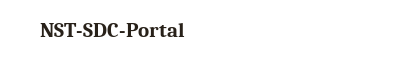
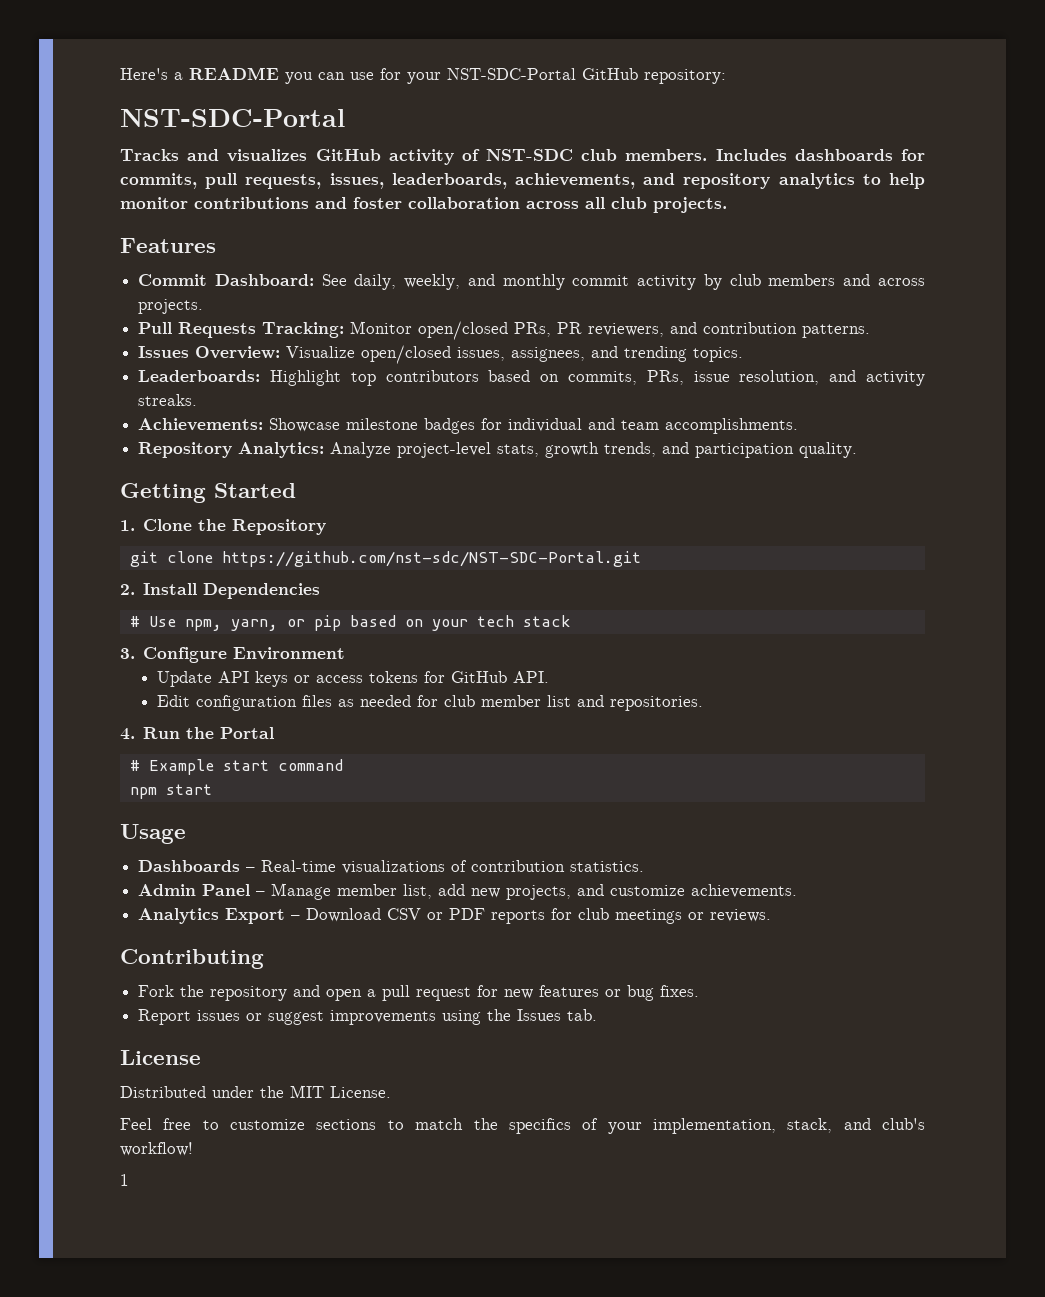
[40,22,185,37] NST-SDC-Portal -> [120,67,726,84] [120,109,345,127] [120,149,925,165] [120,173,926,189] [120,197,727,213] [120,238,216,253] [138,274,925,290] [138,299,204,314] [138,321,871,340] [138,345,744,364] [138,370,925,386] [138,394,198,406] [138,418,799,434] [138,442,858,458] [120,483,296,503] [120,519,327,535] [129,551,641,567] [120,583,321,599] [129,615,571,631] [120,647,346,663] [156,671,549,687] [156,695,703,711] [120,727,275,740] [129,759,343,775] [129,784,212,799] [120,824,186,844] [138,860,645,874] [138,883,798,900] [138,908,772,924] [120,949,264,969] [138,985,700,1001] [138,1009,598,1025] [120,1050,201,1065] [120,1085,391,1098] [120,1118,925,1134] [120,1142,193,1156] [120,1174,129,1186] Here's a README you can use for your NST-SDC-Portal GitHub repository: // NST-SDC-Portal // Tracks and visualizes GitHub activity of NST-SDC club members. Includes dashboards for commits, pull requests, issues, leaderboards, achievements, and repository analytics to help monitor contributions and foster collaboration across all club projects. // Features // Commit Dashboard: See daily, weekly, and monthly commit activity by club members and across projects. // Pull Requests Tracking: Monitor open/closed PRs, PR reviewers, and contribution patterns. // Issues Overview: Visualize open/closed issues, assignees, and trending topics. // Leaderboards: Highlight top contributors based on commits, PRs, issue resolution, and activity streaks. // Achievements: Showcase milestone badges for individual and team accomplishments. // Repository Analytics: Analyze project-level stats, growth trends, and participation quality. // Getting Started // 1. Clone the Repository // git clone https://github.com/nst-sdc/NST-SDC-Portal.git // 2. Install Dependencies // # Use npm, yarn, or pip based on your tech stack // 3. Configure Environment // Update API keys or access tokens for GitHub API. // Edit configuration files as needed for club member list and repositories. // 4. Run the Portal // # Example start command // npm start // Usage // Dashboards – Real-time visualizations of contribution statistics. // Admin Panel – Manage member list, add new projects, and customize achievements. // Analytics Export – Download CSV or PDF reports for club meetings or reviews. // Contributing // Fork the repository and open a pull request for new features or bug fixes. // Report issues or suggest improvements using the Issues tab. // License // Distributed under the MIT License. // Feel free to customize sections to match the specifics of your implementation, stack, and club's workflow! // 1

